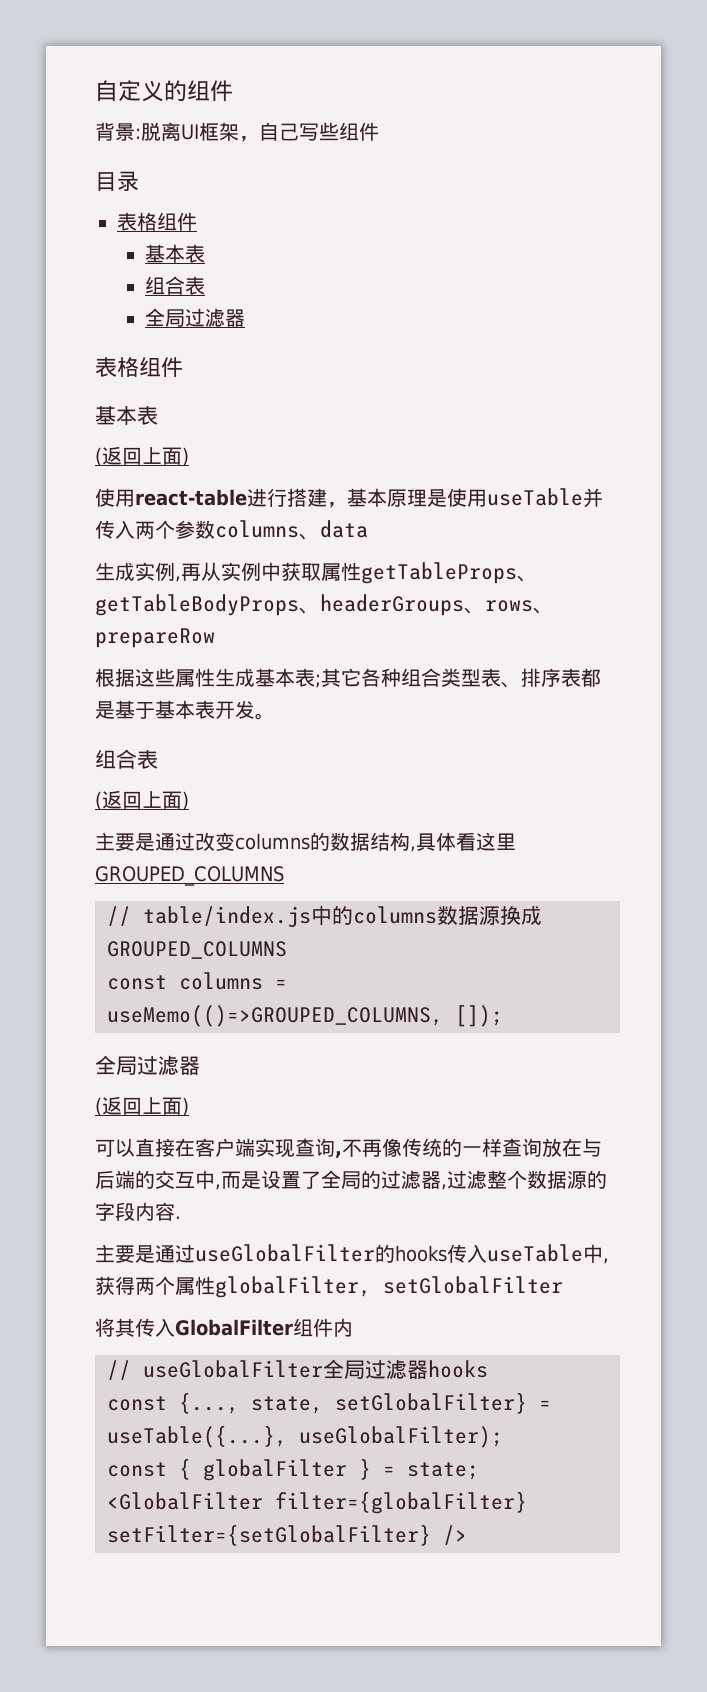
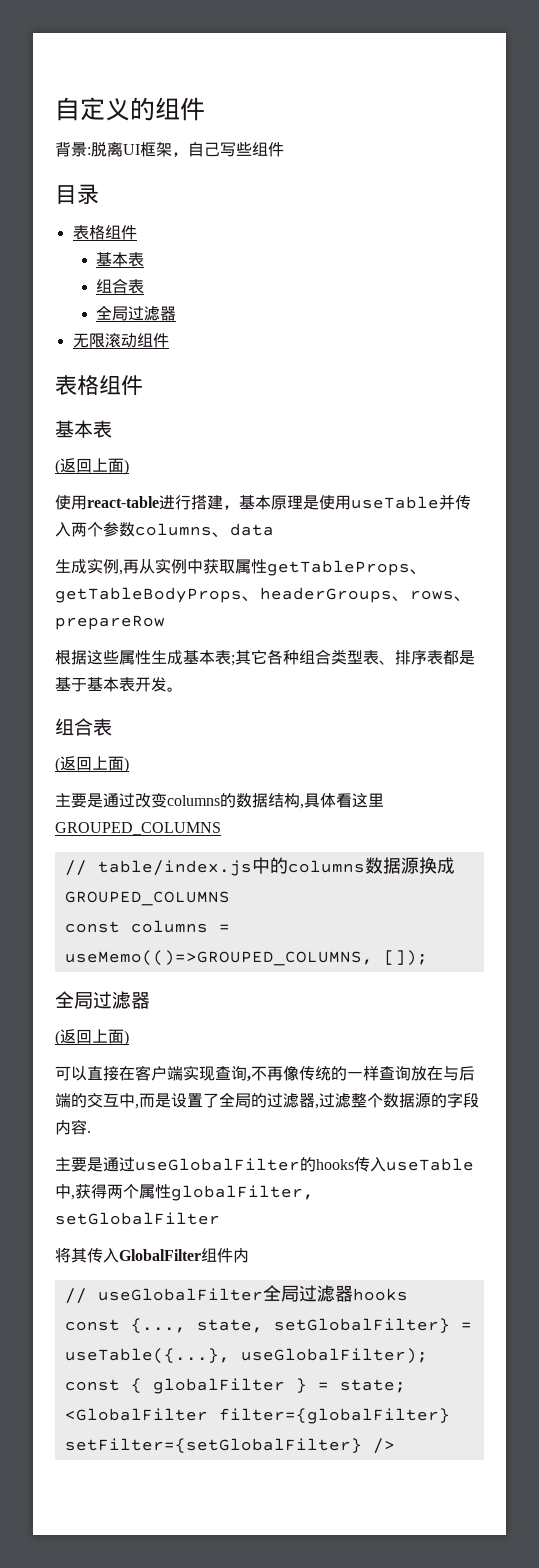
(245, 318) none -> [72,333,169,348] // 无限滚动组件

